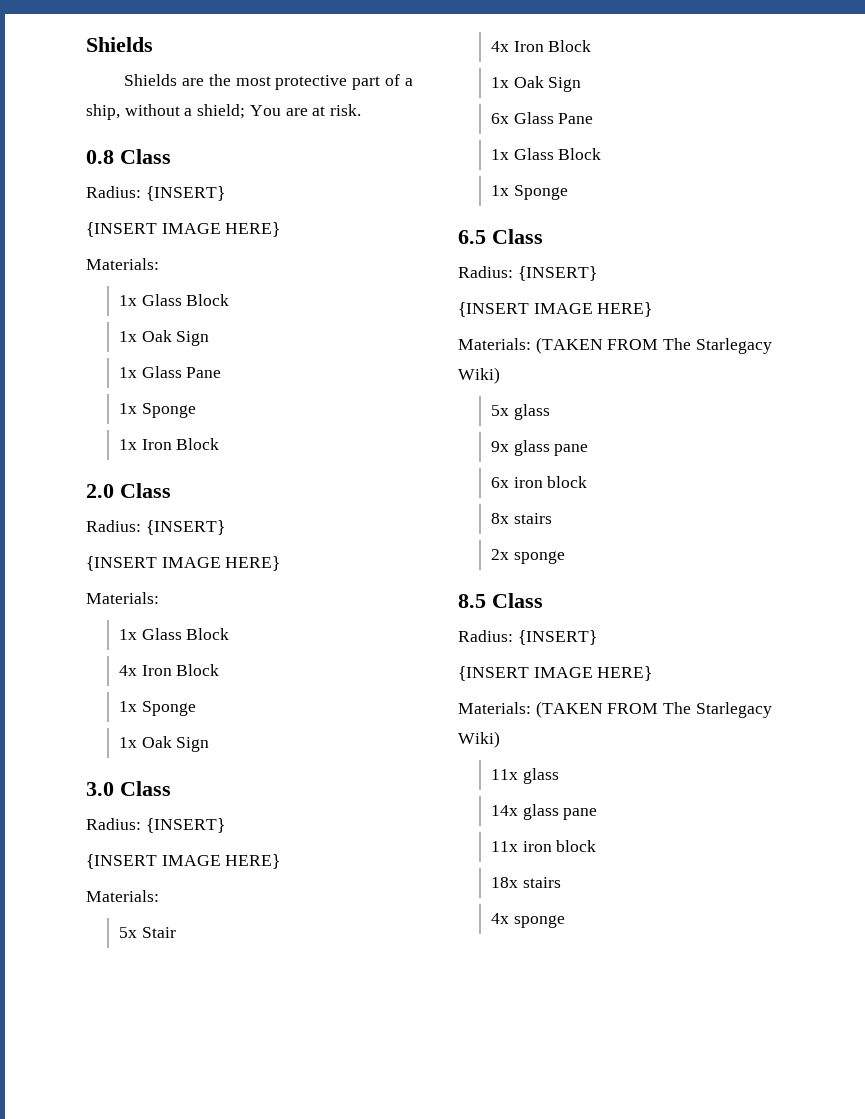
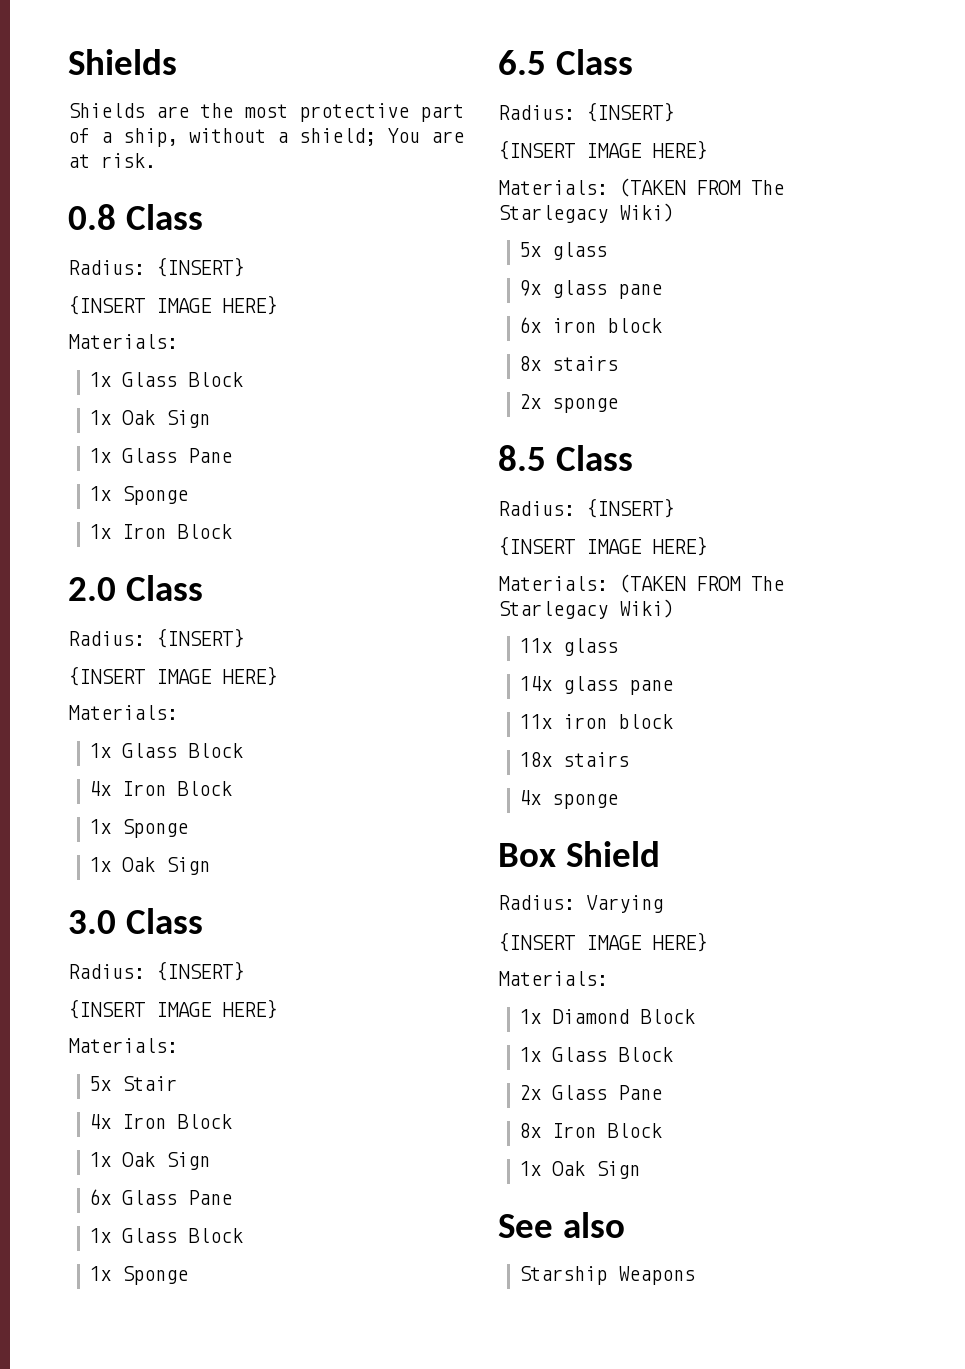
(565, 921) none -> [498,841,660,867] [498,895,663,913] [498,932,707,952] [498,971,608,986] [518,1009,695,1024] [518,1047,673,1062] [518,1085,662,1100] [518,1123,662,1138] [518,1161,640,1179] [498,1212,625,1238] [518,1266,695,1285] // Box Shield // Radius: Varying // {INSERT IMAGE HERE} // Materials: // 1x Diamond Block // 1x Glass Block // 2x Glass Pane // 8x Iron Block // 1x Oak Sign // See also // Starship Weapons

